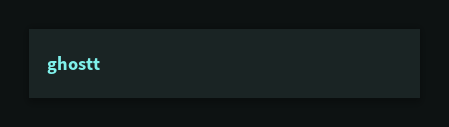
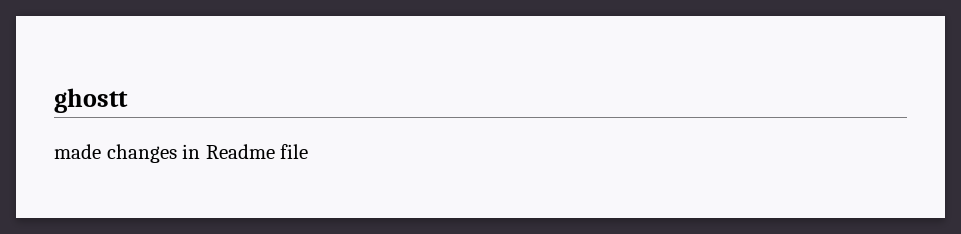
(100, 65) none -> [54,144,309,163] // made changes in Readme file

